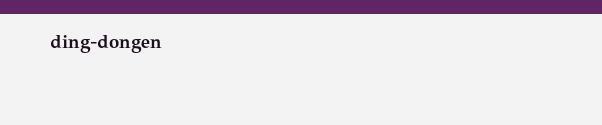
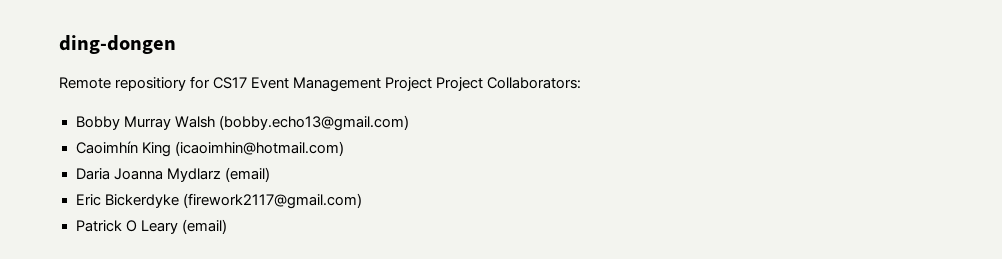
(162, 44) none -> [59,76,582,92] [75,115,409,131] [75,141,344,157] [75,167,270,182] [75,193,362,209] [75,219,227,234] // Remote repositiory for CS17 Event Management Project Project Collaborators: // Bobby Murray Walsh (bobby.echo13@gmail.com) // Caoimhín King (icaoimhin@hotmail.com) // Daria Joanna Mydlarz (email) // Eric Bickerdyke (firework2117@gmail.com) // Patrick O Leary (email)

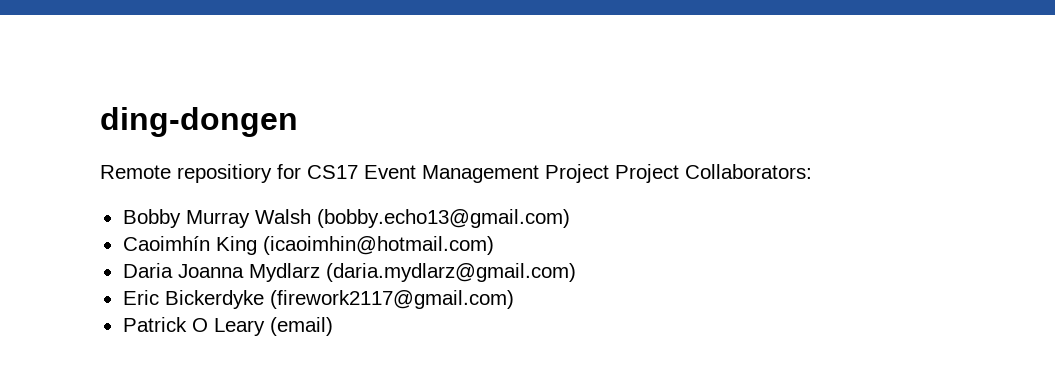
[224,167,270,182] (email) -> [325,263,576,282] (daria.mydlarz@gmail.com)

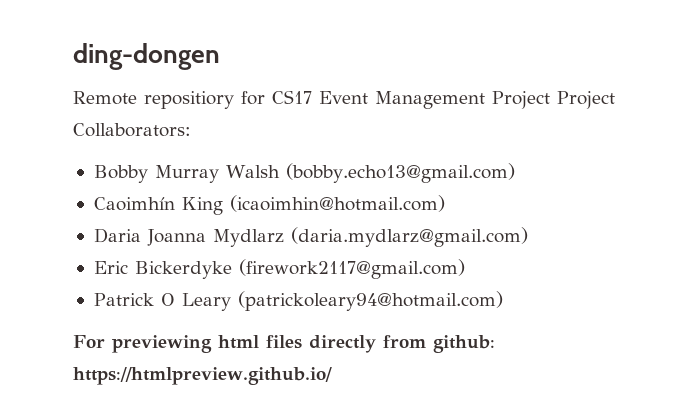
[269,317,333,336] (email) -> [237,291,503,311] [73,335,495,353] [73,367,332,385] (patrickoleary94@hotmail.com) // For previewing html files directly from github: https://htmlpreview.github.io/

